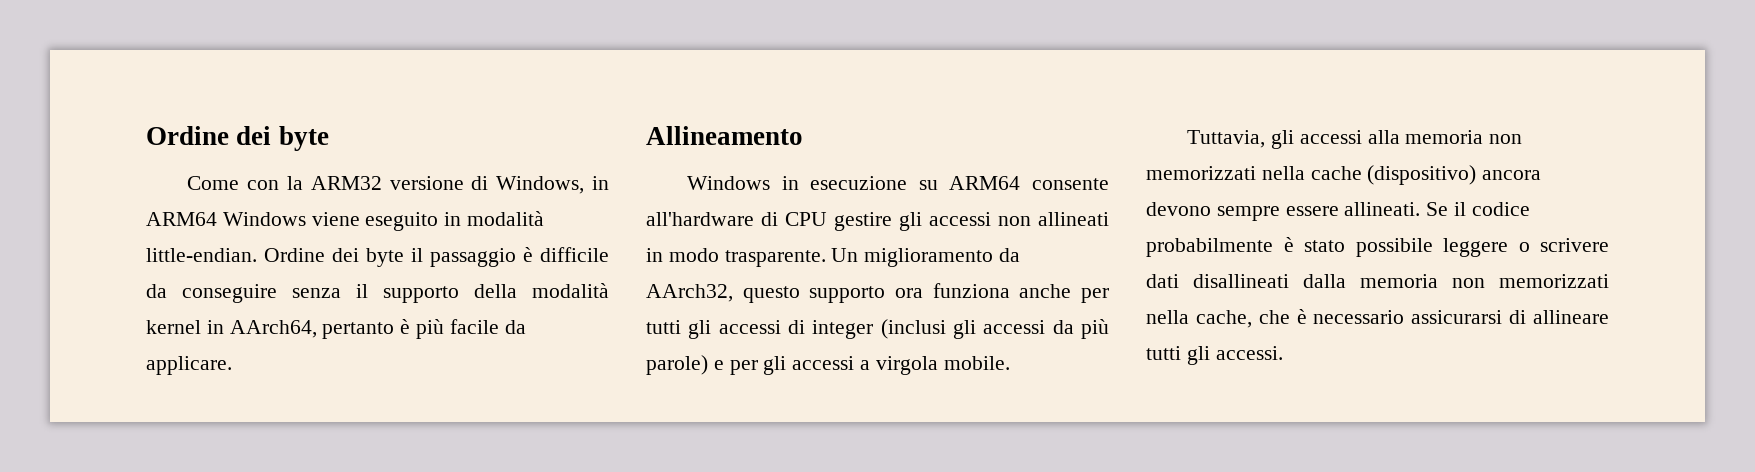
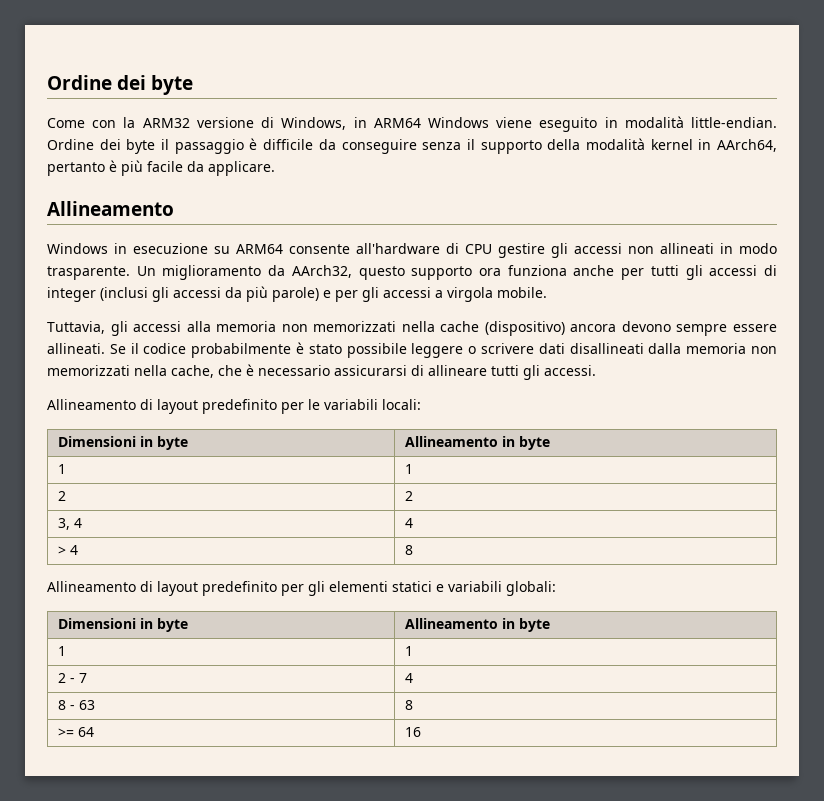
(1283, 353) none -> [47,399,421,414] [57,436,188,450] [404,436,550,450] [57,464,66,474] [404,464,413,474] [57,491,66,501] [404,491,413,501] [57,518,82,530] [404,518,413,528] [57,545,78,555] [404,545,413,555] [47,581,556,596] [57,618,188,632] [404,618,550,632] [57,646,66,656] [404,646,413,656] [57,673,87,683] [404,673,413,683] [57,700,95,710] [404,700,413,710] [57,727,94,737] [404,727,421,737] // Allineamento di layout predefinito per le variabili locali: // Dimensioni in byte | Allineamento in byte // 1 | 1 // 2 | 2 // 3, 4 | 4 // > 4 | 8 // Allineamento di layout predefinito per gli elementi statici e variabili globali: // Dimensioni in byte | Allineamento in byte // 1 | 1 // 2 - 7 | 4 // 8 - 63 | 8 // >= 64 | 16

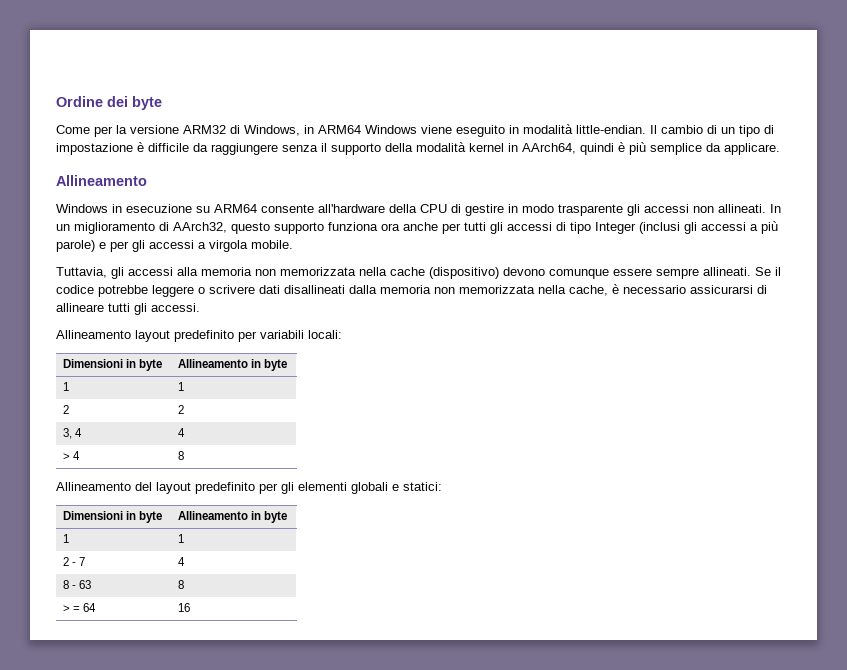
[92,117,254,128] con la ARM32 versione -> [94,125,226,137] per la versione ARM32
[47,139,244,154] Ordine dei byte il passaggio -> [650,125,774,137] [56,143,133,155] Il cambio di un tipo di impostazione
[341,139,417,154] conseguire -> [211,143,278,155] raggiungere
[47,162,105,176] pertanto -> [580,143,614,155] quindi
[147,161,183,172] facile -> [650,143,702,155] semplice
[446,243,777,258] [47,265,286,280] di CPU gestire gli accessi non allineati in modo trasparente. Un miglioramento da -> [389,204,781,216] [56,222,169,234] della CPU di gestire in modo trasparente gli accessi non allineati. In un miglioramento di
[479,265,567,276] ora funziona -> [328,222,400,231] funziona ora
[47,287,96,302] integer -> [570,222,636,234] tipo Integer
[225,287,242,298] da -> [750,224,758,231] a
[313,321,397,332] memorizzati -> [280,267,356,276] memorizzata
[570,321,778,336] [47,342,407,358] ancora devono sempre essere allineati. Se il codice probabilmente è stato possibile -> [503,267,781,279] [56,285,148,297] devono comunque essere sempre allineati. Se il codice potrebbe
[47,365,130,376] memorizzati -> [459,285,535,294] memorizzata
[218,365,242,376] che -> (608, 290) none
[140,399,320,414] di layout predefinito per le -> [135,330,257,342] layout predefinito per
[140,581,153,592] di -> [135,482,152,491] del
[392,581,556,596] statici e variabili globali: -> [351,482,442,494] globali e statici:
[57,728,74,737] >= -> [62,605,80,612] > =

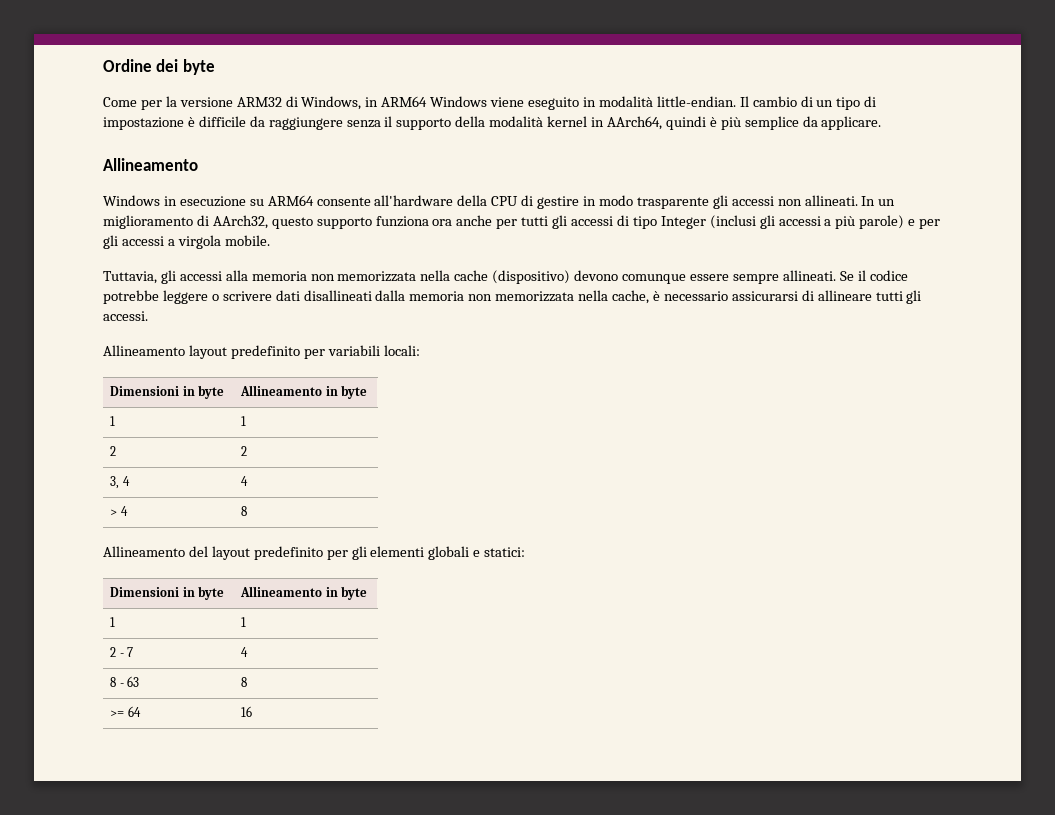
[62,605,80,612] > = -> [110,710,125,717] >=

